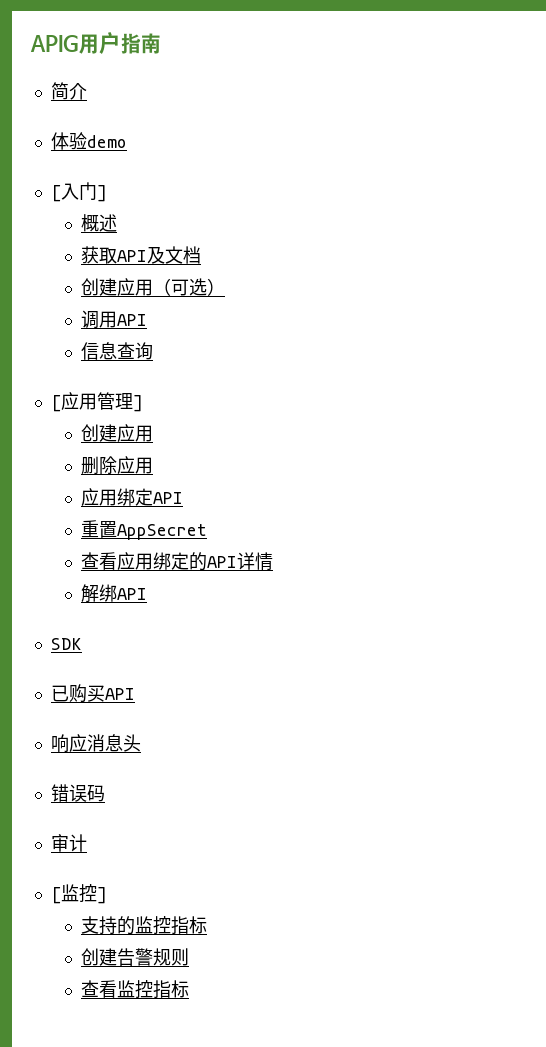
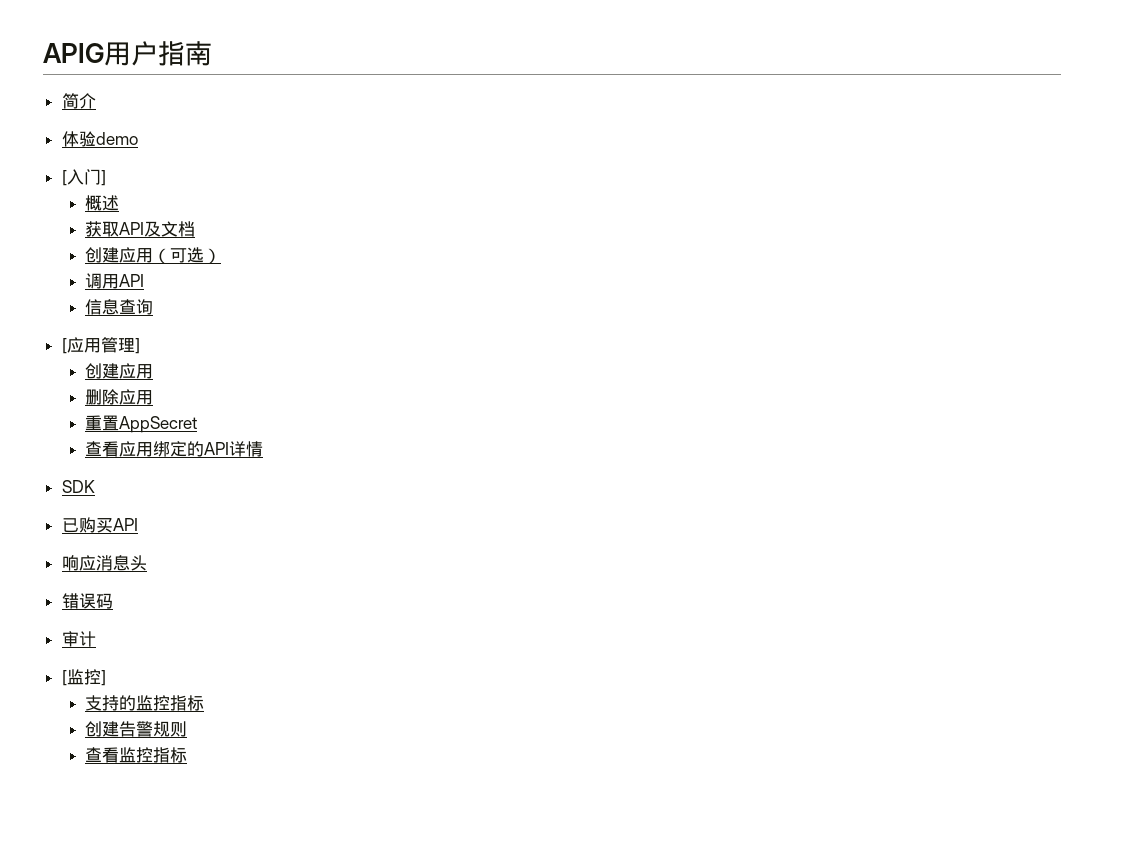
[80,488,183,506] // 应用绑定API -> (154, 397) none
[80,584,147,603] // 解绑API -> (264, 449) none

